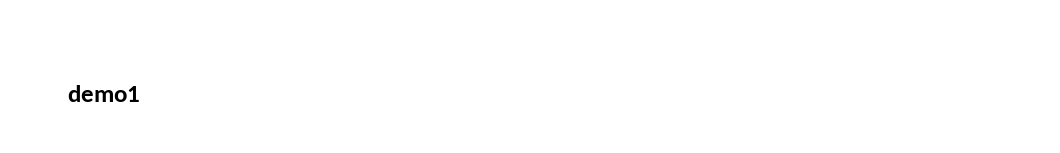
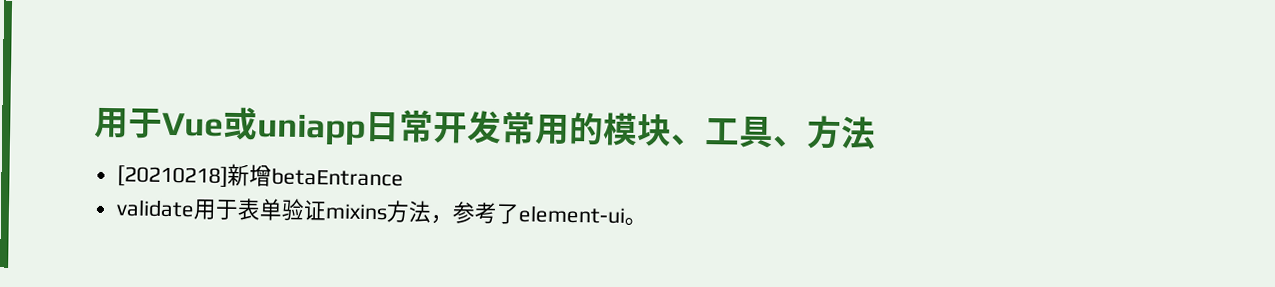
[68,85,140,102] demo1 -> [94,106,876,150] [116,163,404,188] [115,197,647,227] 用于Vue或uniapp日常开发常用的模块、工具、方法 // [20210218]新增betaEntrance // validate用于表单验证mixins方法，参考了element-ui。

